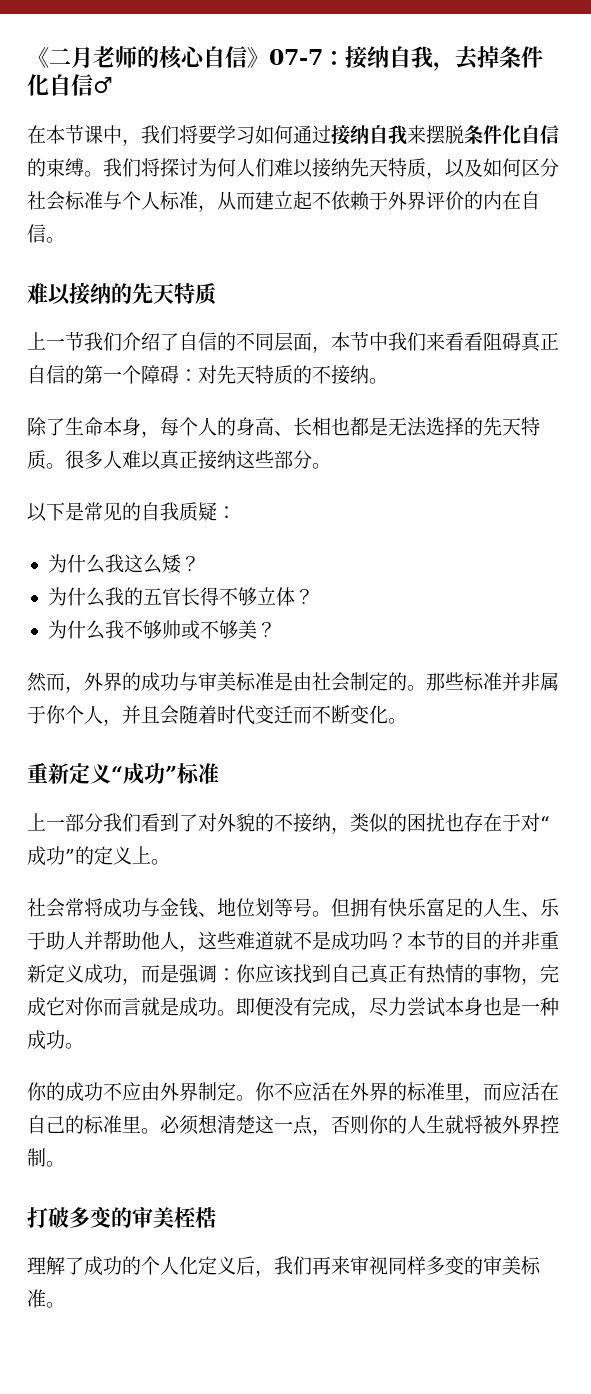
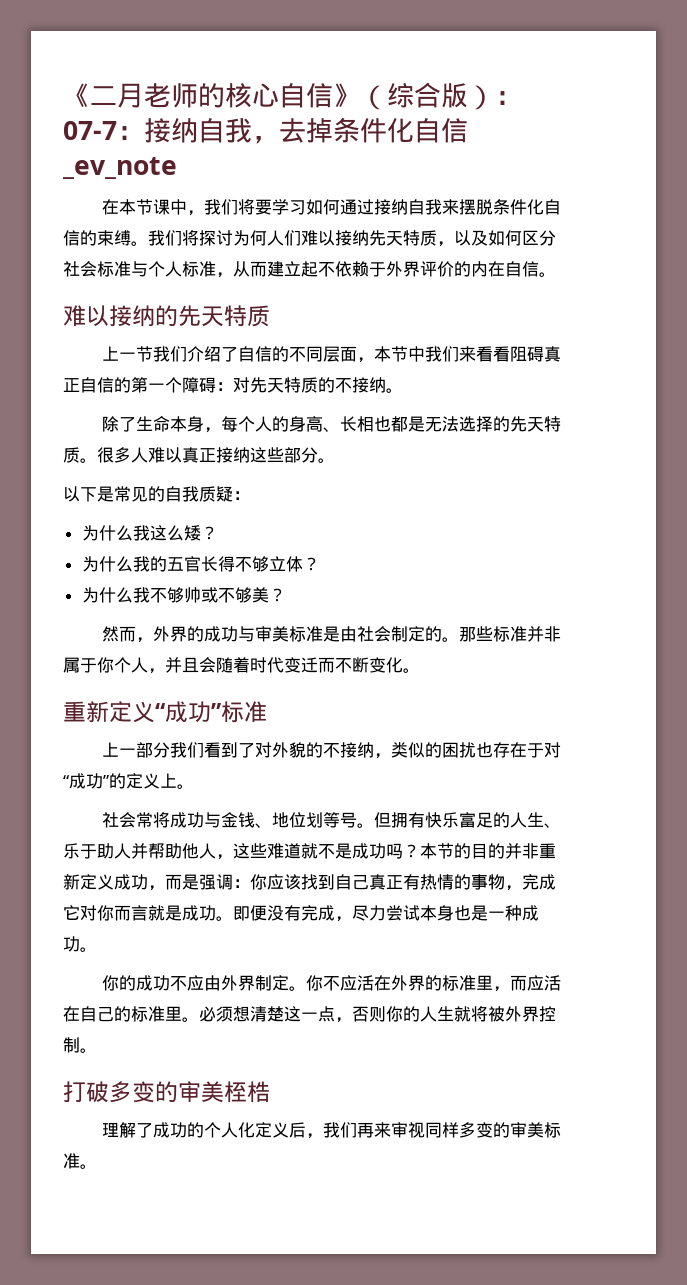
(269, 57) none -> [360,82,522,110] （综合版）：
[93,76,113,94] ♂ -> [62,157,177,179] _ev_note

